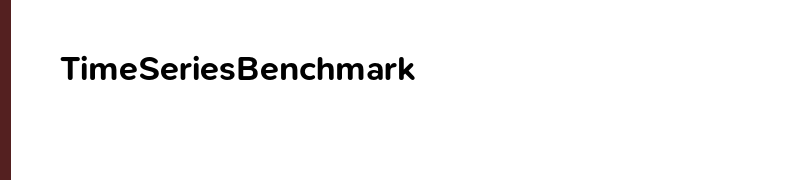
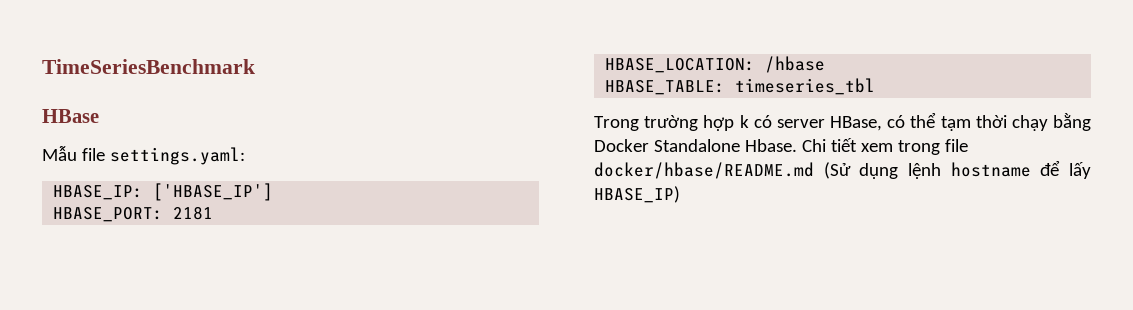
(416, 68) none -> [42,109,99,123] [42,146,245,165] [53,183,274,201] [53,206,214,222] [605,56,826,73] [605,78,876,95] [594,112,1091,131] [594,138,968,155] [594,160,1091,179] [594,186,680,203] // HBase // Mẫu file settings.yaml: // HBASE_IP: ['HBASE_IP'] // HBASE_PORT: 2181 // HBASE_LOCATION: /hbase // HBASE_TABLE: timeseries_tbl // Trong trường hợp k có server HBase, có thể tạm thời chạy bằng Docker Standalone Hbase. Chi tiết xem trong file docker/hbase/README.md (Sử dụng lệnh hostname để lấy HBASE_IP)

